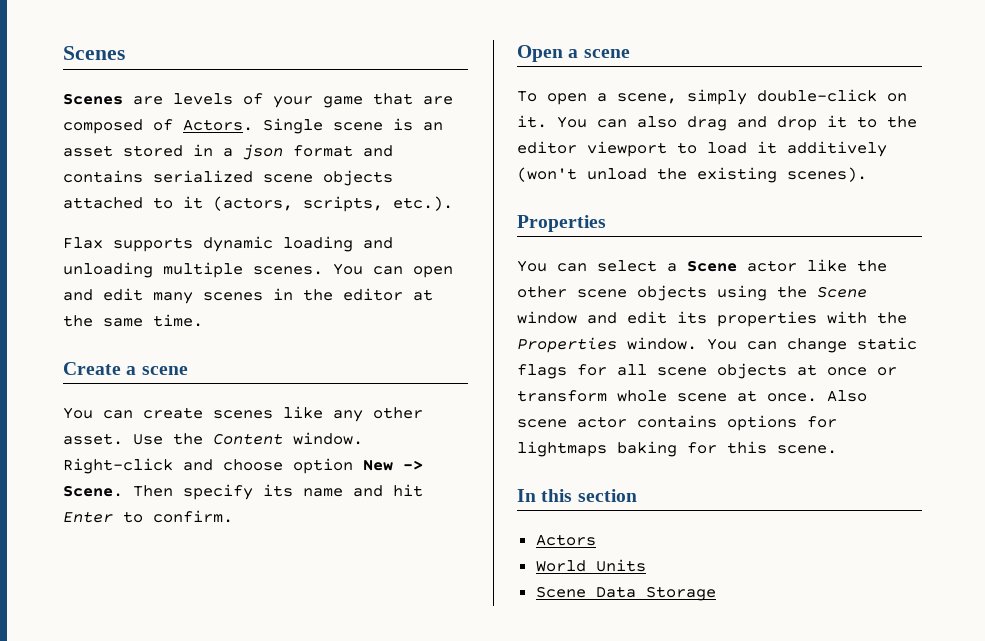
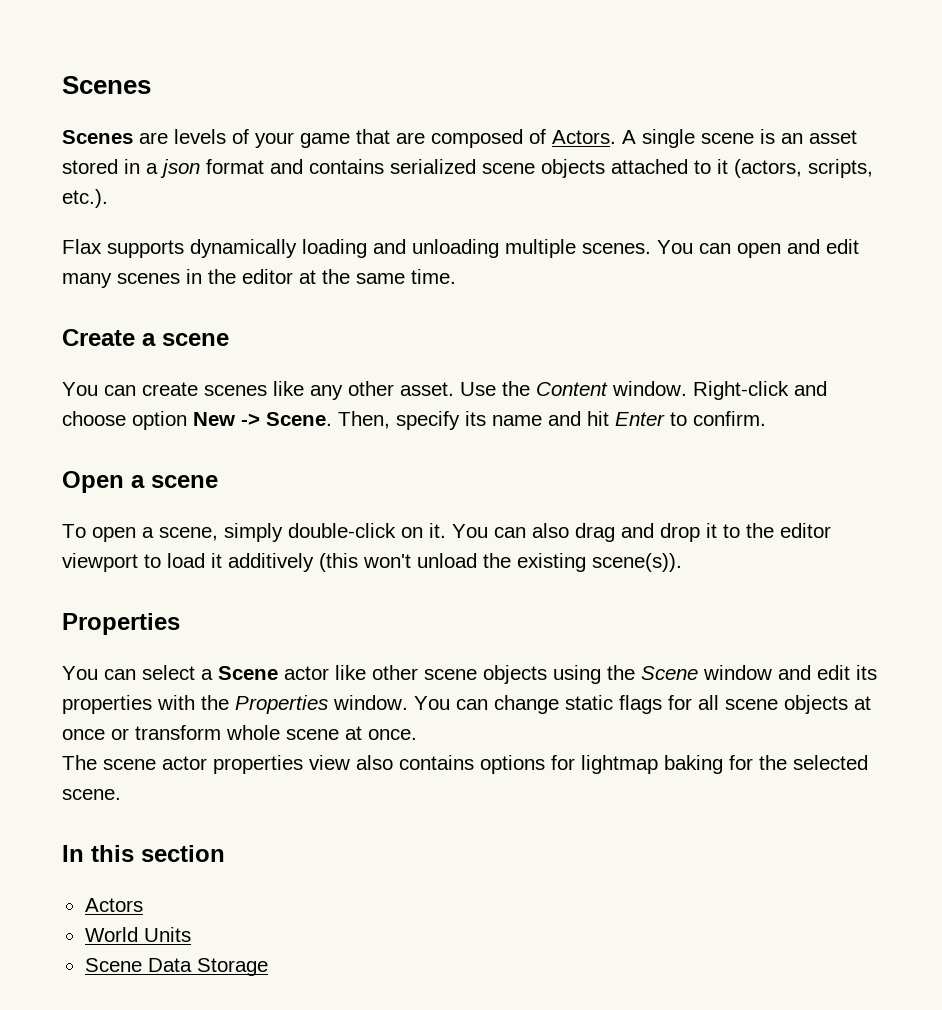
[263,118,323,134] Single -> [622,129,695,148] A single
[203,236,273,252] dynamic -> [190,239,297,258] dynamically
[133,485,173,497] Then -> [338,411,390,429] Then,
[517,167,577,182] (won't -> [319,553,411,572] (this won't
[787,167,867,182] scenes). -> [592,553,682,572] scene(s)).
[857,260,887,272] the -> (366, 672) none
[827,390,867,402] Also -> [62,755,97,770] // The
(627, 422) none -> [213,755,393,774] properties view also
[517,441,607,457] lightmaps -> [581,755,658,774] lightmap
[727,441,767,454] this -> [759,755,868,770] the selected

